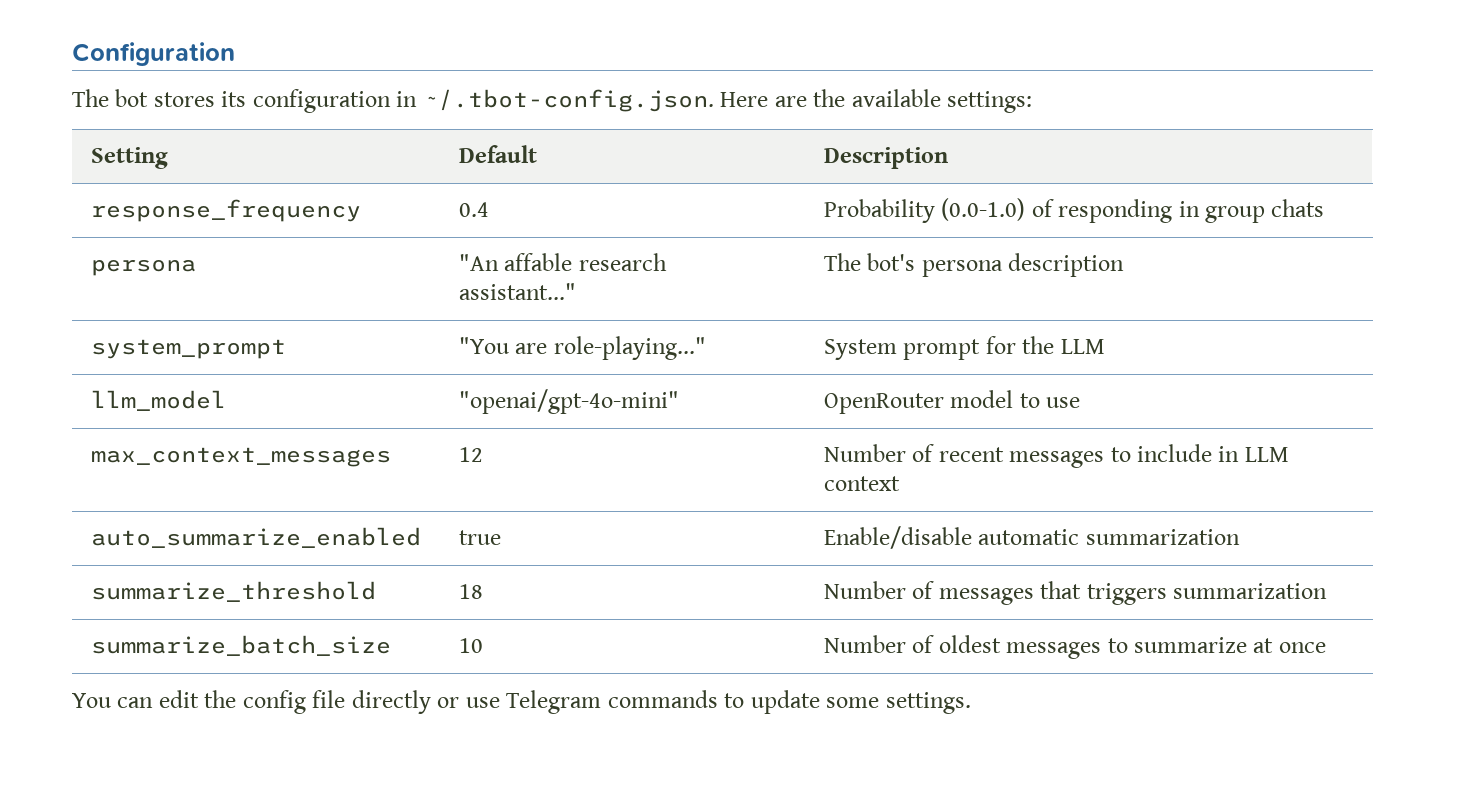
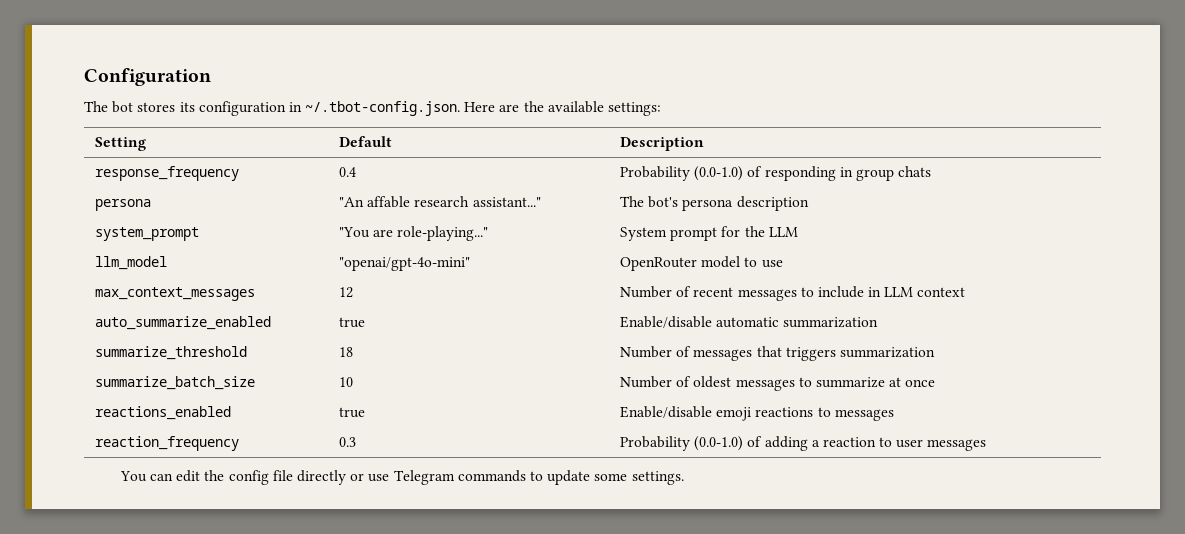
(1326, 647) none -> [94,406,231,420] [338,407,365,418] [619,406,894,421] [94,436,239,451] [338,437,356,447] [619,436,987,451] // reactions_enabled | true | Enable/disable emoji reactions to messages // reaction_frequency | 0.3 | Probability (0.0-1.0) of adding a reaction to user messages

